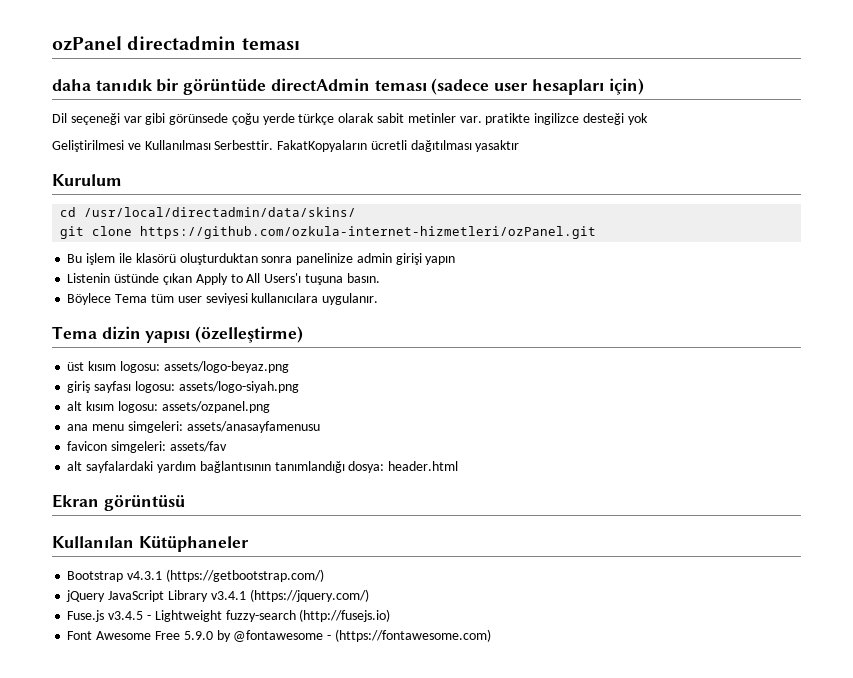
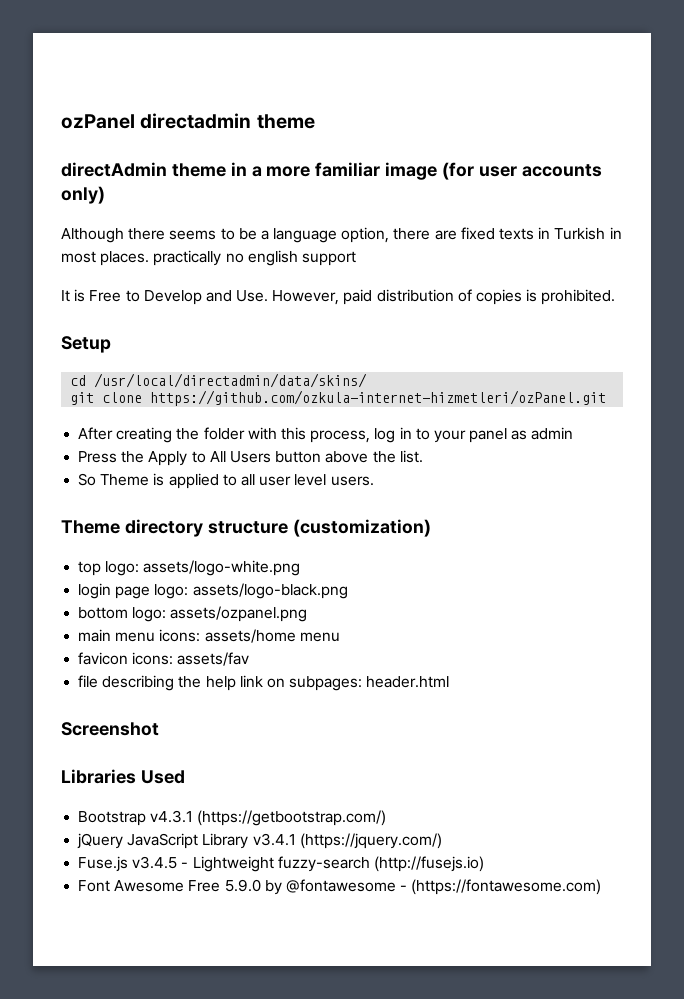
[241,38,300,50] [52,78,644,95] [52,113,648,125] [52,140,520,152] [52,174,122,186] teması // daha tanıdık bir görüntüde directAdmin teması (sadece user hesapları için) // Dil seçeneği var gibi görünsede çoğu yerde türkçe olarak sabit metinler var. pratikte ingilizce desteği yok // Geliştirilmesi ve Kullanılması Serbesttir. FakatKopyaların ücretli dağıtılması yasaktır // Kurulum -> [256,114,315,129] [61,162,602,180] [61,186,105,204] [61,227,622,243] [61,250,356,266] [61,289,616,305] [61,336,111,353] theme // directAdmin theme in a more familiar image (for user accounts only) // Although there seems to be a language option, there are fixed texts in Turkish in most places. practically no english support // It is Free to Develop and Use. However, paid distribution of copies is prohibited. // Setup
[67,253,456,265] [67,273,380,285] [67,293,379,305] [52,326,304,343] [67,361,289,373] [67,381,299,393] [67,401,270,413] [67,421,320,433] Bu işlem ile klasörü oluşturduktan sonra panelinize admin girişi yapın // Listenin üstünde çıkan Apply to All Users'ı tuşuna basın. // Böylece Tema tüm user seviyesi kullanıcılara uygulanır. // Tema dizin yapısı (özelleştirme) // üst kısım logosu: assets/logo-beyaz.png // giriş sayfası logosu: assets/logo-siyah.png // alt kısım logosu: assets/ozpanel.png // ana menu simgeleri: assets/anasayfamenusu -> [78,427,574,443] [78,450,423,466] [78,473,374,489] [61,519,431,537] [78,560,301,576] [78,583,348,599] [78,606,308,622] [78,629,340,643] After creating the folder with this process, log in to your panel as admin // Press the Apply to All Users button above the list. // So Theme is applied to all user level users. // Theme directory structure (customization) // top logo: assets/logo-white.png // login page logo: assets/logo-black.png // bottom logo: assets/ozpanel.png // main menu icons: assets/home menu
[111,441,167,453] simgeleri: -> [132,652,174,665] icons:
[67,461,459,473] [52,494,185,511] [52,536,249,552] alt sayfalardaki yardım bağlantısının tanımlandığı dosya: header.html // Ekran görüntüsü // Kullanılan Kütüphaneler -> [78,675,450,691] [61,722,159,736] [61,769,185,784] file describing the help link on subpages: header.html // Screenshot // Libraries Used

